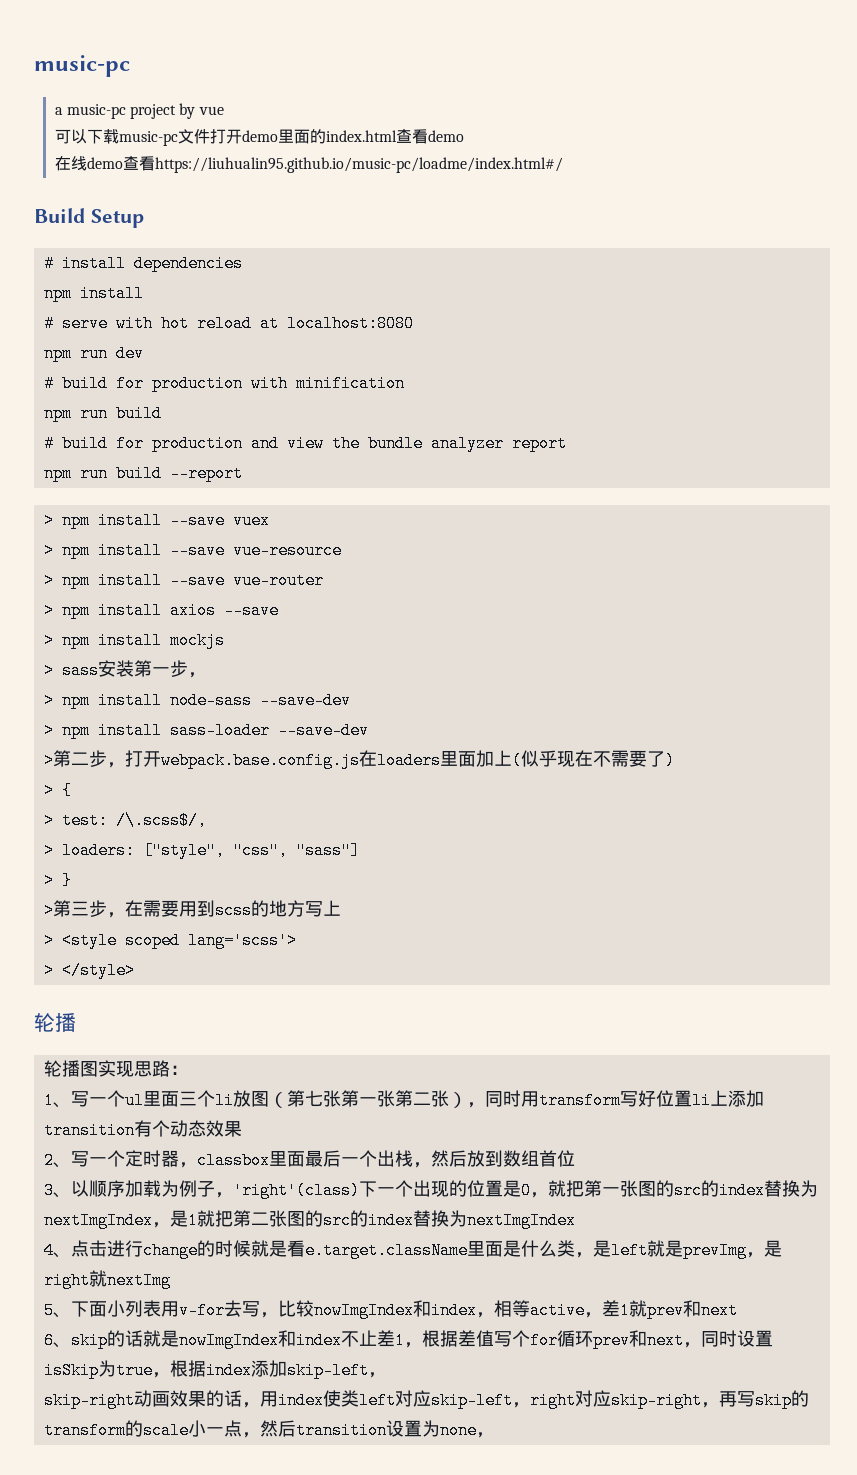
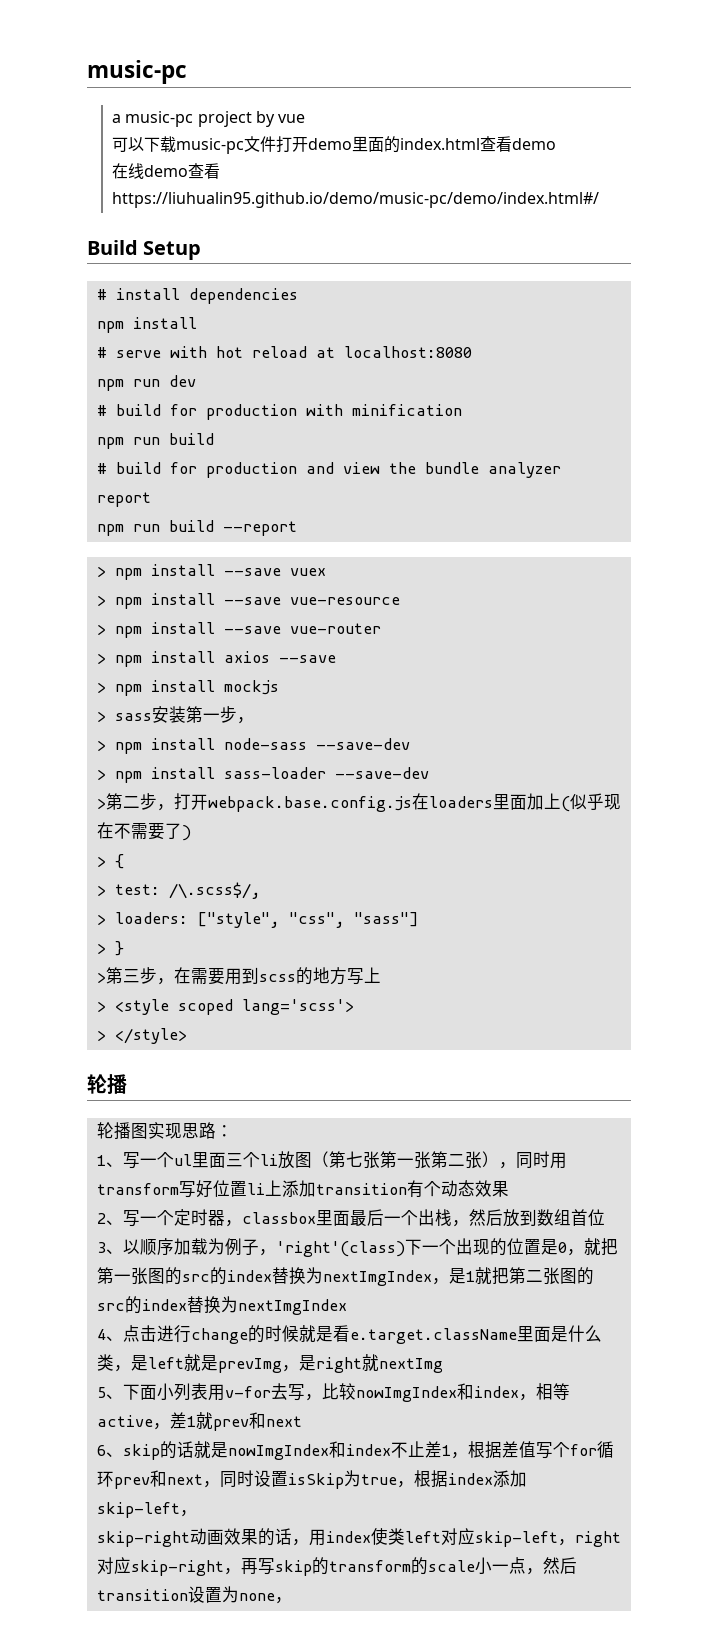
[154,157,563,173] https://liuhualin95.github.io/music-pc/loadme/index.html#/ -> [111,192,599,208] https://liuhualin95.github.io/demo/music-pc/demo/index.html#/

